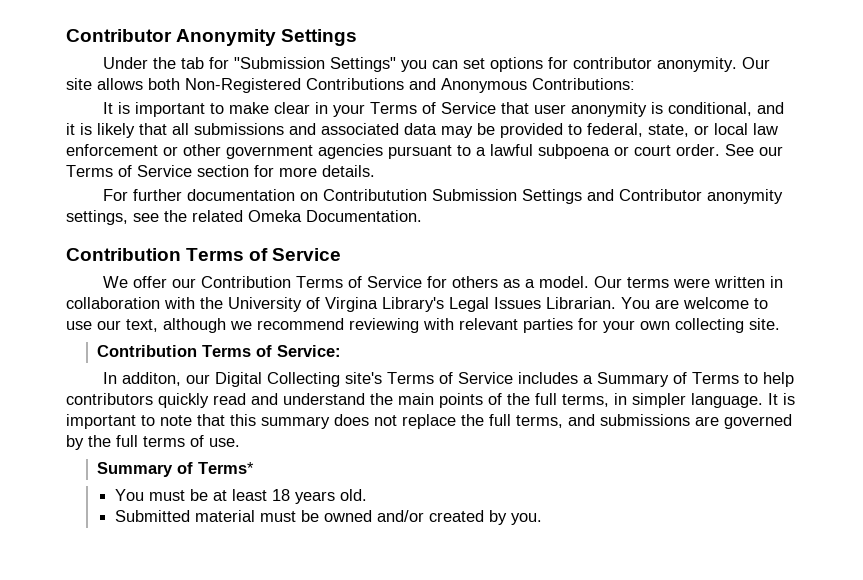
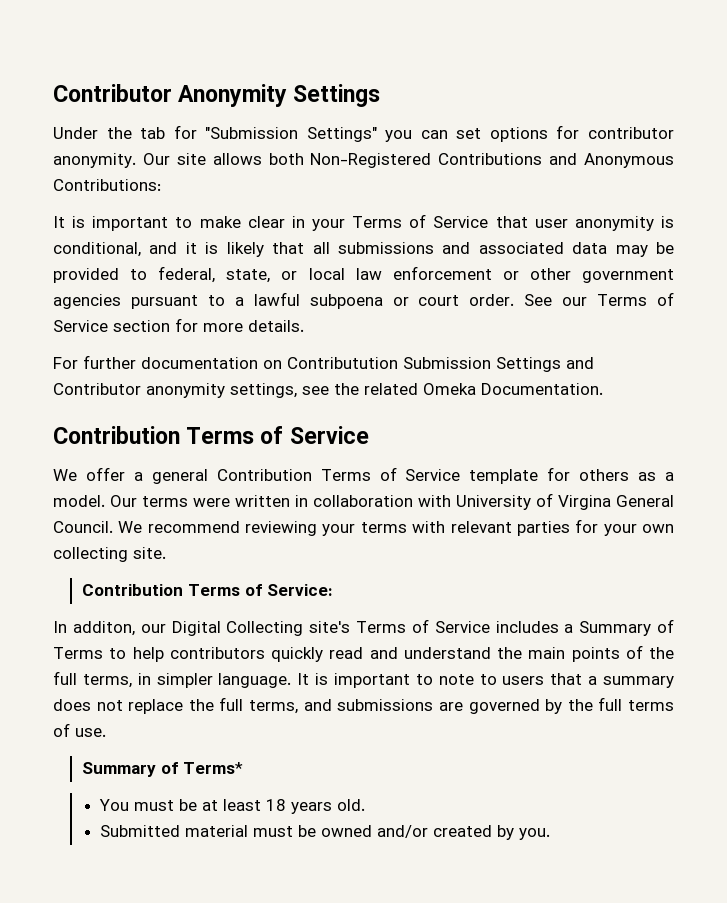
[171,276,422,288] our Contribution Terms of Service -> [133,467,539,484] a general Contribution Terms of Service template
[200,297,223,309] the -> (451, 501) none
[382,297,768,312] [66,318,419,333] Library's Legal Issues Librarian. You are welcome to use our text, although we recommend reviewing -> [616,495,674,507] [53,521,407,536] General Council. We recommend reviewing your terms
[197,414,256,426] that this -> [479,673,598,685] to users that a

